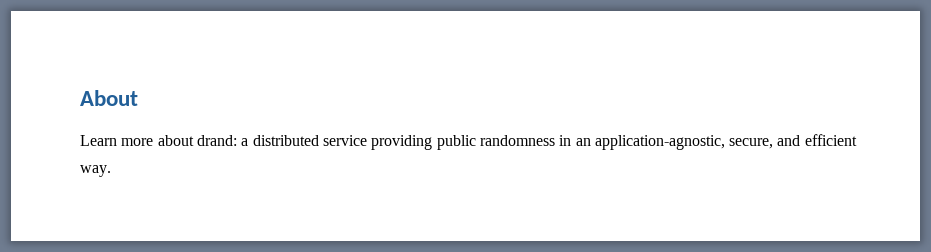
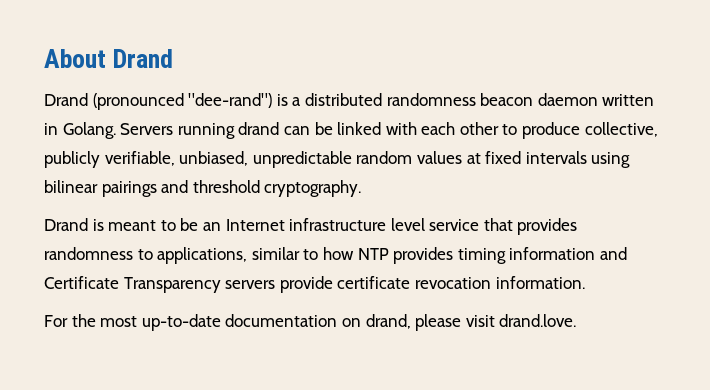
[80,134,857,150] [80,165,111,177] // Learn more about drand: a distributed service providing public randomness in an application-agnostic, secure, and efficient way. -> [113,49,174,68] [44,93,655,110] [44,122,658,139] [44,151,631,168] [44,180,362,197] [44,218,578,235] [44,247,627,264] [44,276,585,293] [44,314,577,331] Drand // Drand (pronounced "dee-rand") is a distributed randomness beacon daemon written in Golang. Servers running drand can be linked with each other to produce collective, publicly verifiable, unbiased, unpredictable random values at fixed intervals using bilinear pairings and threshold cryptography. // Drand is meant to be an Internet infrastructure level service that provides randomness to applications, similar to how NTP provides timing information and Certificate Transparency servers provide certificate revocation information. // For the most up-to-date documentation on drand, please visit drand.love.

